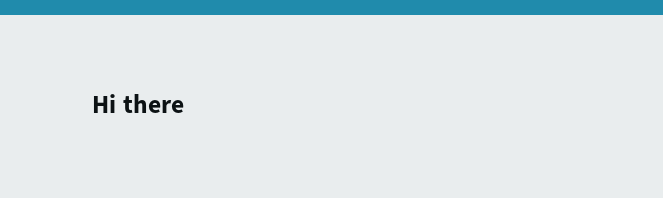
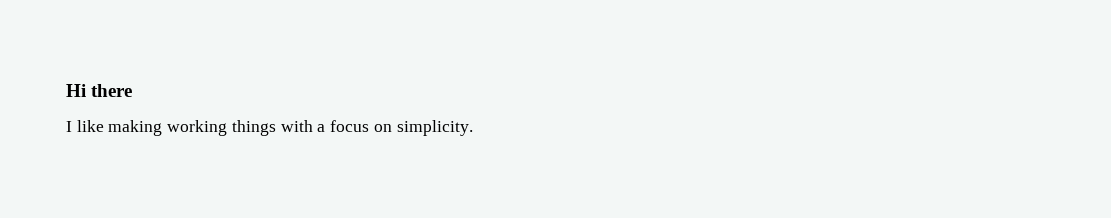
(184, 103) none -> [66,120,473,136] // I like making working things with a focus on simplicity.

